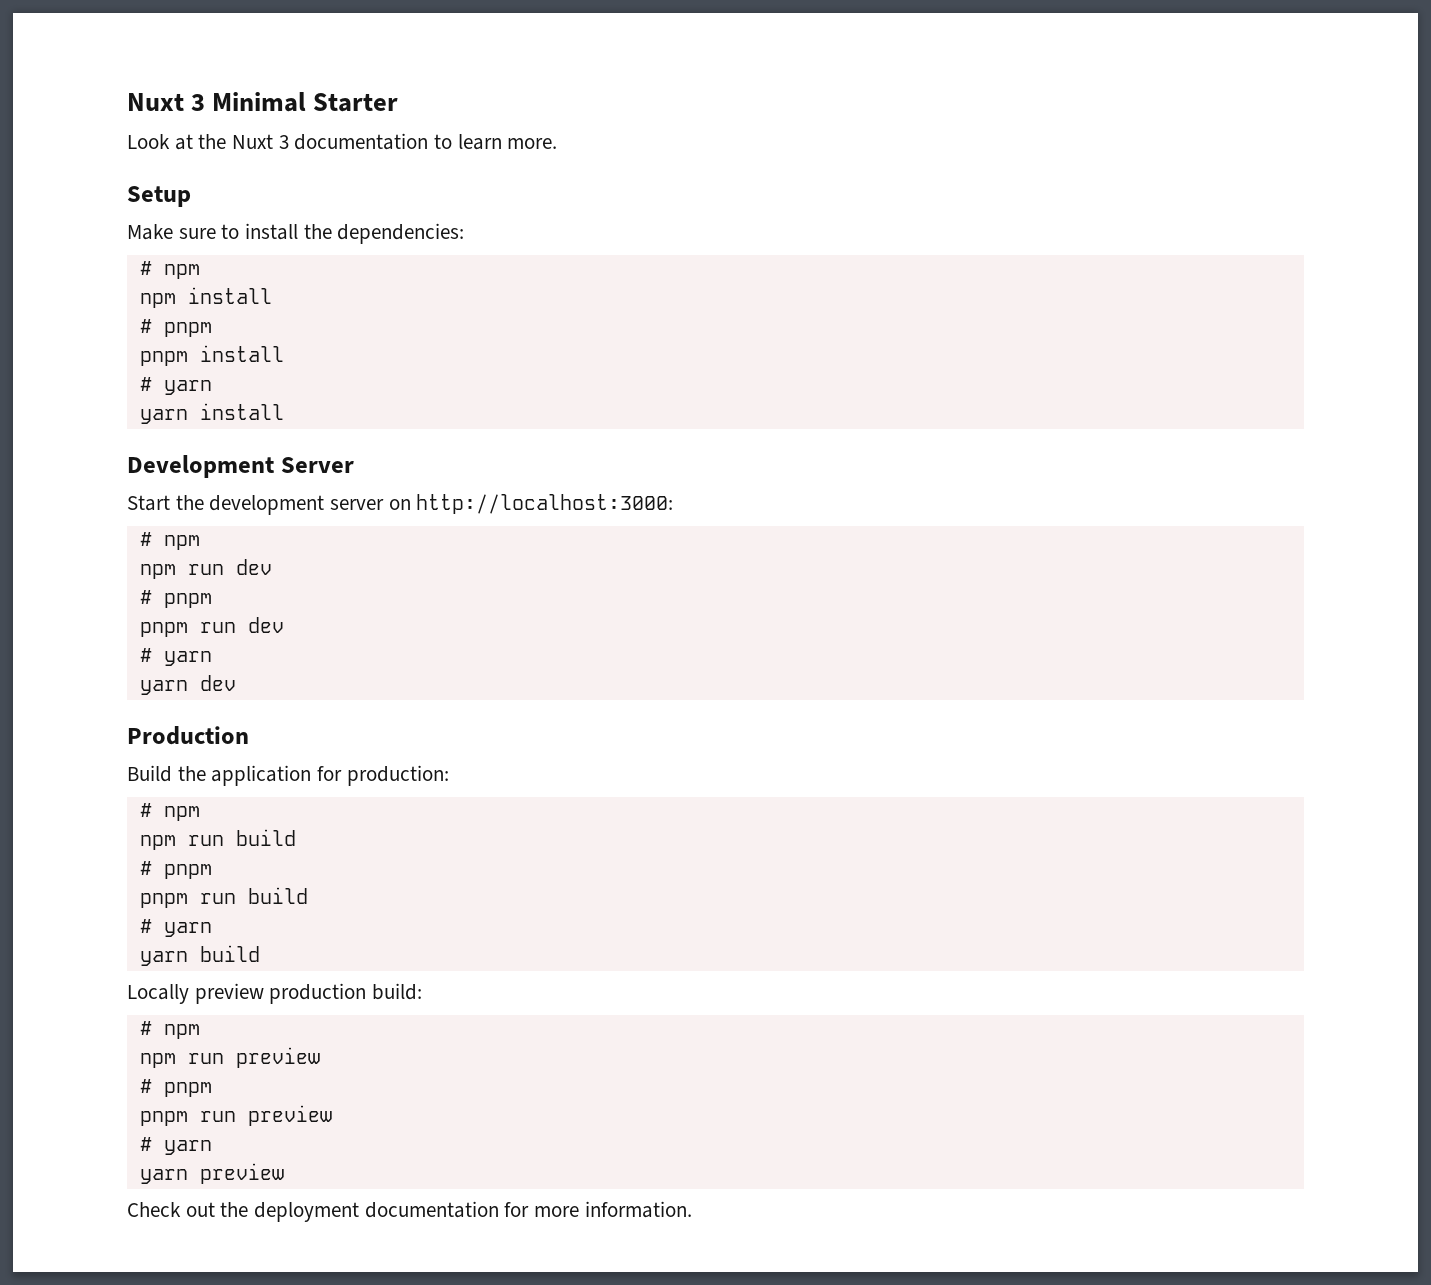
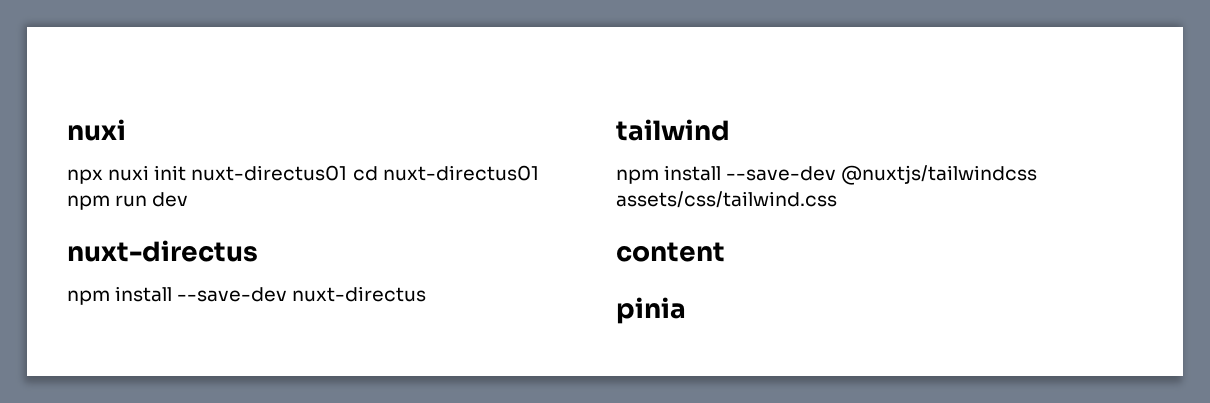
[127,92,399,112] [127,133,558,150] [127,186,191,207] [127,223,465,244] [139,261,200,279] [139,287,272,308] [139,319,212,337] [139,345,284,366] [139,377,212,395] [139,403,284,424] [127,455,354,478] [127,494,674,515] [139,532,200,550] [139,559,272,579] [139,590,212,608] [139,617,284,637] [139,648,212,666] [139,675,236,695] [127,726,249,745] [127,765,449,786] [139,803,200,821] [139,829,296,850] [139,861,212,879] [139,887,308,908] [139,919,212,937] [139,945,260,966] [127,983,423,1004] [139,1021,200,1039] [139,1047,320,1068] [139,1079,212,1097] [139,1105,332,1126] [139,1137,212,1155] [139,1163,284,1184] [127,1201,692,1222] Nuxt 3 Minimal Starter // Look at the Nuxt 3 documentation to learn more. // Setup // Make sure to install the dependencies: // # npm // npm install // # pnpm // pnpm install // # yarn // yarn install // Development Server // Start the development server on http://localhost:3000: // # npm // npm run dev // # pnpm // pnpm run dev // # yarn // yarn dev // Production // Build the application for production: // # npm // npm run build // # pnpm // pnpm run build // # yarn // yarn build // Locally preview production build: // # npm // npm run preview // # pnpm // pnpm run preview // # yarn // yarn preview // Check out the deployment documentation for more information. -> [67,119,126,141] [67,165,539,184] [67,192,189,210] [67,240,258,262] [67,286,427,305] [616,119,730,141] [616,165,1038,185] [616,191,837,208] [616,242,725,262] [616,297,686,324] nuxi // npx nuxi init nuxt-directus01 cd nuxt-directus01 npm run dev // nuxt-directus // npm install --save-dev nuxt-directus // tailwind // npm install --save-dev @nuxtjs/tailwindcss assets/css/tailwind.css // content // pinia

